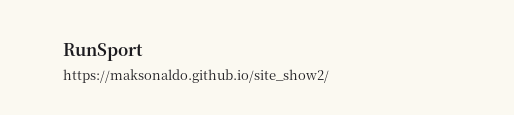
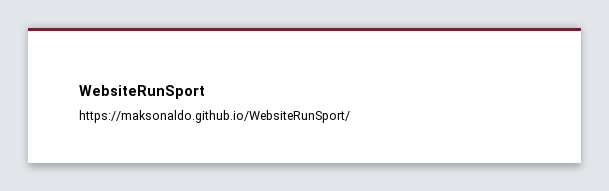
[63,43,143,61] [63,69,329,83] RunSport // https://maksonaldo.github.io/site_show2/ -> [79,85,205,99] [79,110,350,123] WebsiteRunSport // https://maksonaldo.github.io/WebsiteRunSport/

